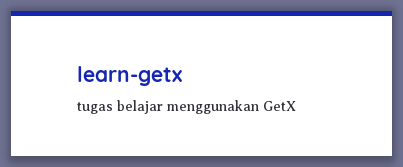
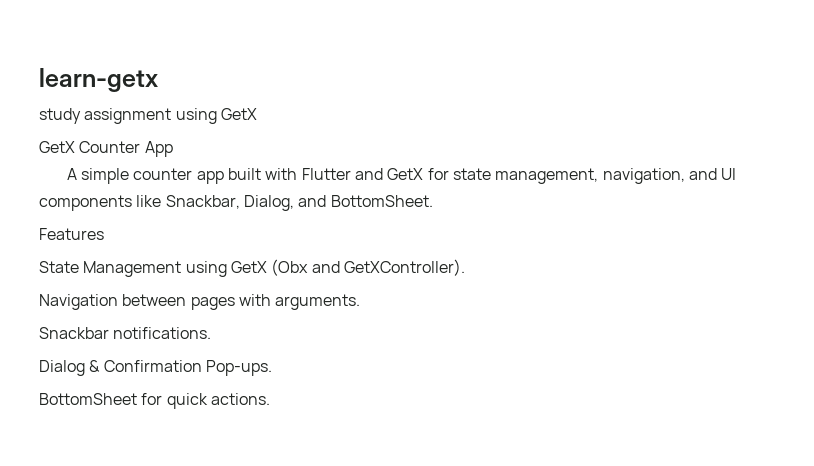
[77,100,296,114] tugas belajar menggunakan GetX -> [39,108,257,124] [39,141,173,157] [66,168,737,184] [39,195,433,211] [39,228,104,240] [39,259,465,277] [39,294,361,310] [39,327,212,339] [39,360,272,376] [39,393,270,409] study assignment using GetX // GetX Counter App // A simple counter app built with Flutter and GetX for state management, navigation, and UI components like Snackbar, Dialog, and BottomSheet. // Features // State Management using GetX (Obx and GetXController). // Navigation between pages with arguments. // Snackbar notifications. // Dialog & Confirmation Pop-ups. // BottomSheet for quick actions.

